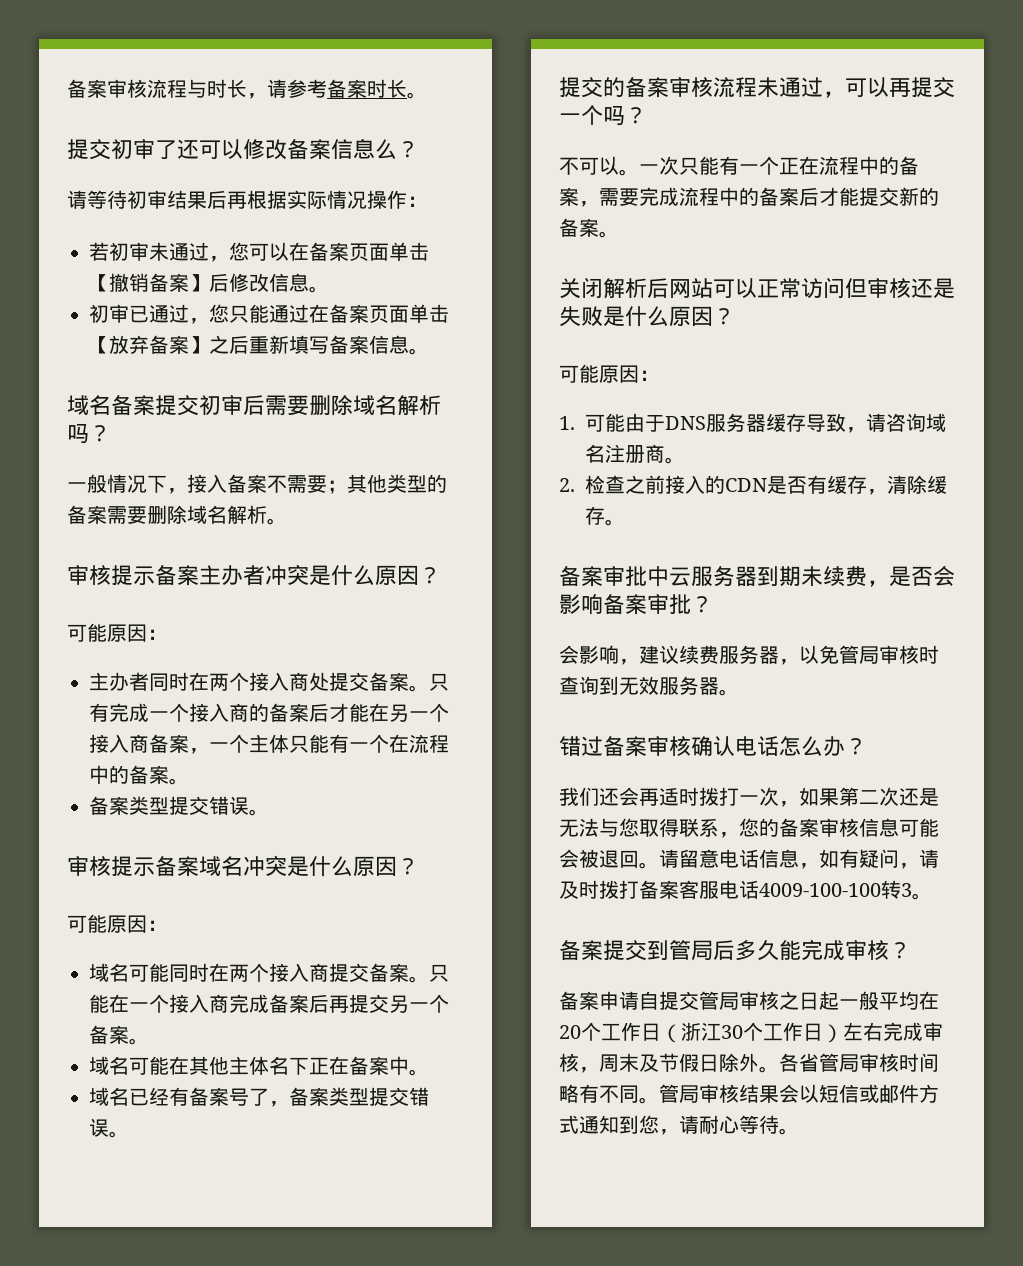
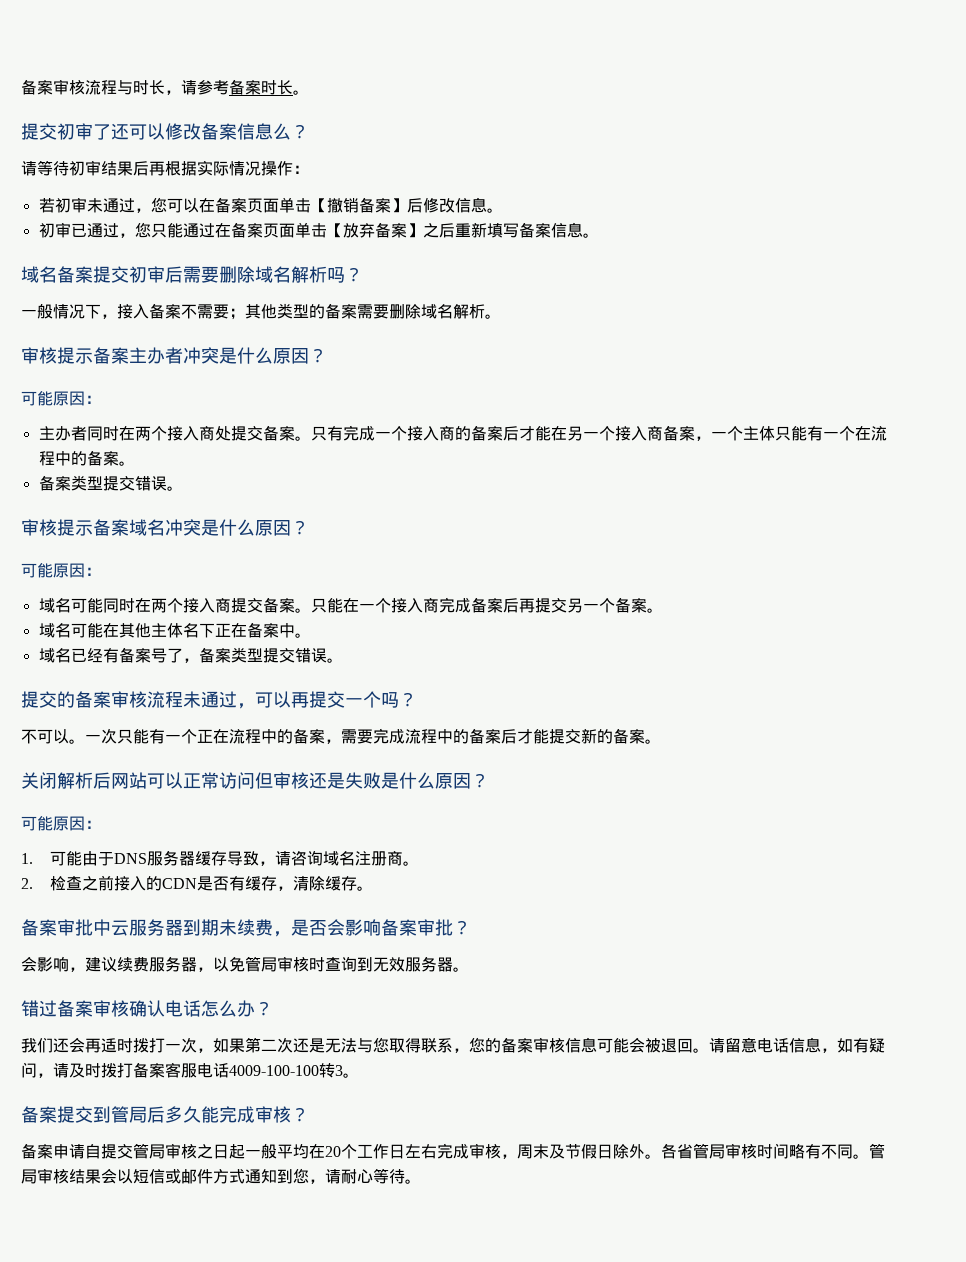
[661,1022,843,1043] （浙江30个工作日） -> (405, 1151) none

